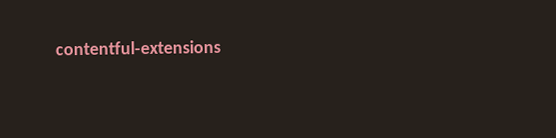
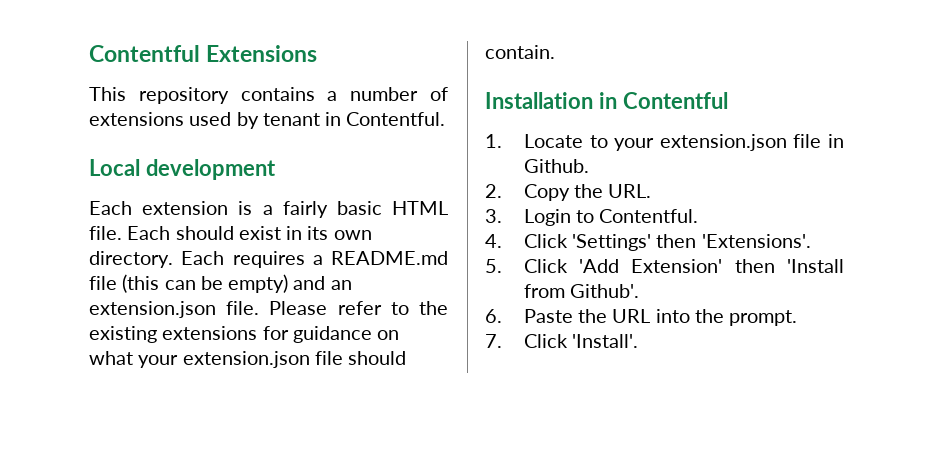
[55,39,221,56] contentful-extensions -> [89,45,318,62] [89,87,449,104] [89,112,446,129] [89,159,276,180] [89,201,448,218] [89,226,372,240] [89,251,448,268] [89,274,352,293] [89,301,448,318] [89,326,400,343] [89,351,407,368] [485,45,555,59] [485,92,728,109] [485,134,844,151] [523,159,589,173] [485,184,652,201] [485,209,699,226] [485,234,811,251] [485,259,844,273] [523,284,640,298] [485,309,798,326] [485,334,639,348] Contentful Extensions // This repository contains a number of extensions used by tenant in Contentful. // Local development // Each extension is a fairly basic HTML file. Each should exist in its own directory. Each requires a README.md file (this can be empty) and an extension.json file. Please refer to the existing extensions for guidance on what your extension.json file should contain. // Installation in Contentful // 1. Locate to your extension.json file in Github. // 2. Copy the URL. // 3. Login to Contentful. // 4. Click 'Settings' then 'Extensions'. // 5. Click 'Add Extension' then 'Install from Github'. // 6. Paste the URL into the prompt. // 7. Click 'Install'.

